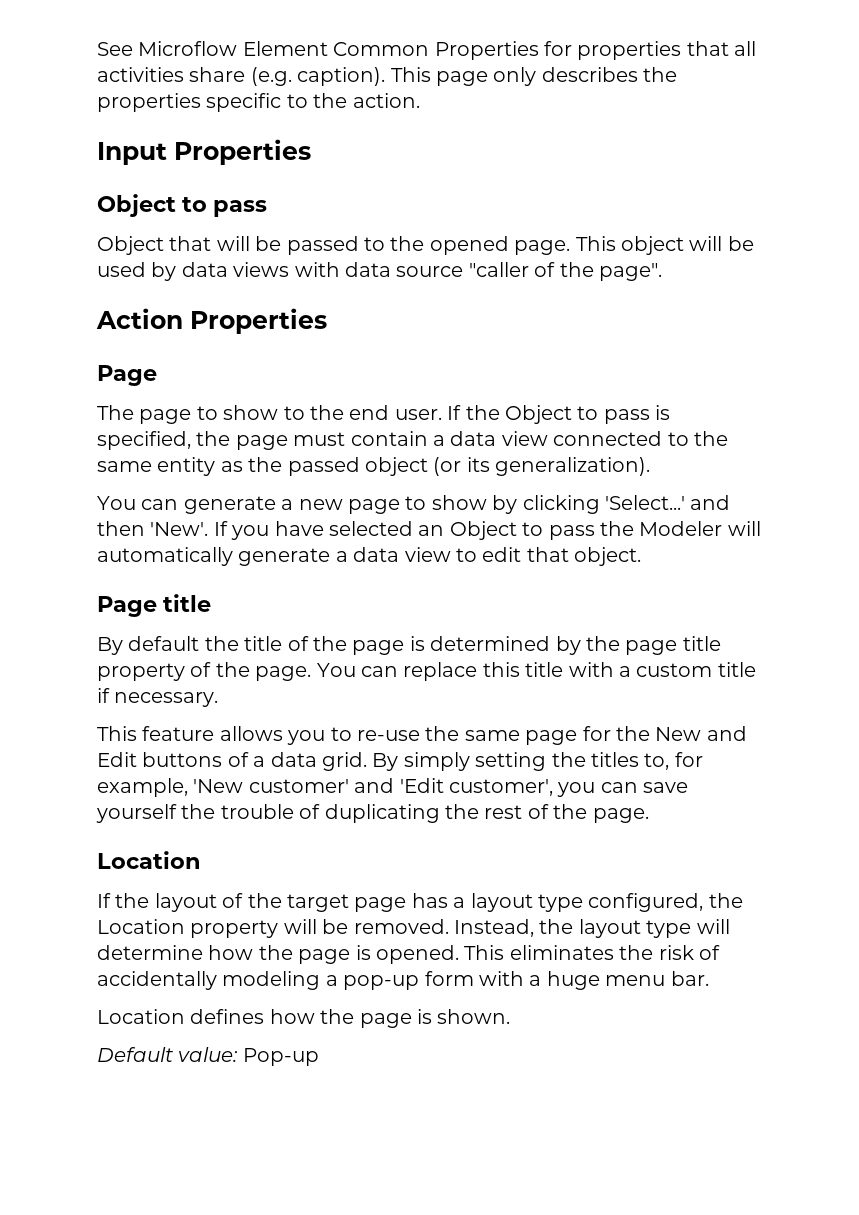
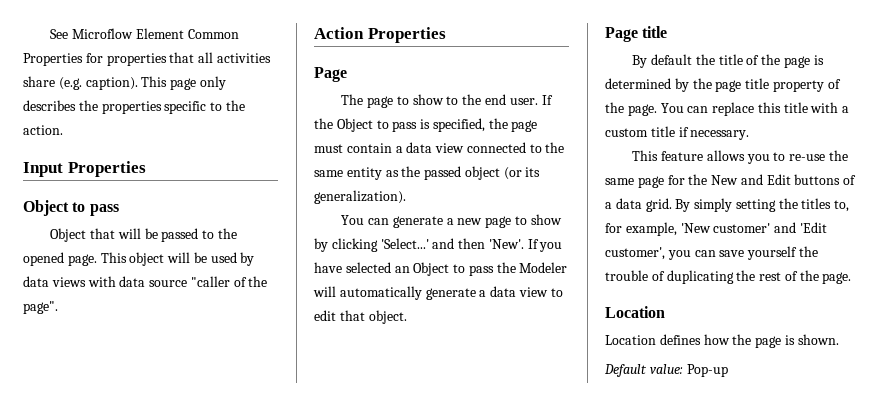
[97,893,743,912] [97,919,730,938] [97,945,720,964] [97,971,709,990] // If the layout of the target page has a layout type configured, the Location property will be removed. Instead, the layout type will determine how the page is opened. This eliminates the risk of accidentally modeling a pop-up form with a huge menu bar. -> (665, 312) none

